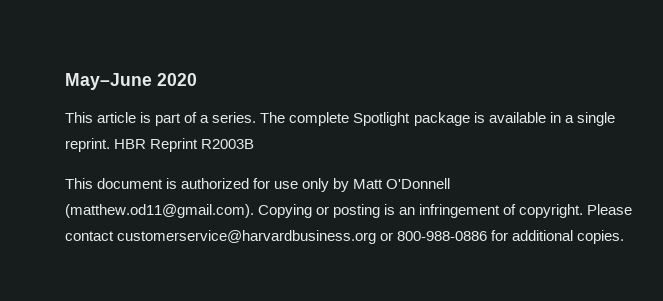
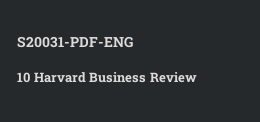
[65,73,197,90] [65,112,615,126] [65,138,255,152] [65,178,451,192] [65,204,633,218] [65,230,625,244] May–June 2020 // This article is part of a series. The complete Spotlight package is available in a single reprint. HBR Reprint R2003B // This document is authorized for use only by Matt O'Donnell (matthew.od11@gmail.com). Copying or posting is an infringement of copyright. Please contact customerservice@harvardbusiness.org or 800-988-0886 for additional copies. -> [17,36,133,48] [17,72,197,83] S20031-PDF-ENG // 10 Harvard Business Review

